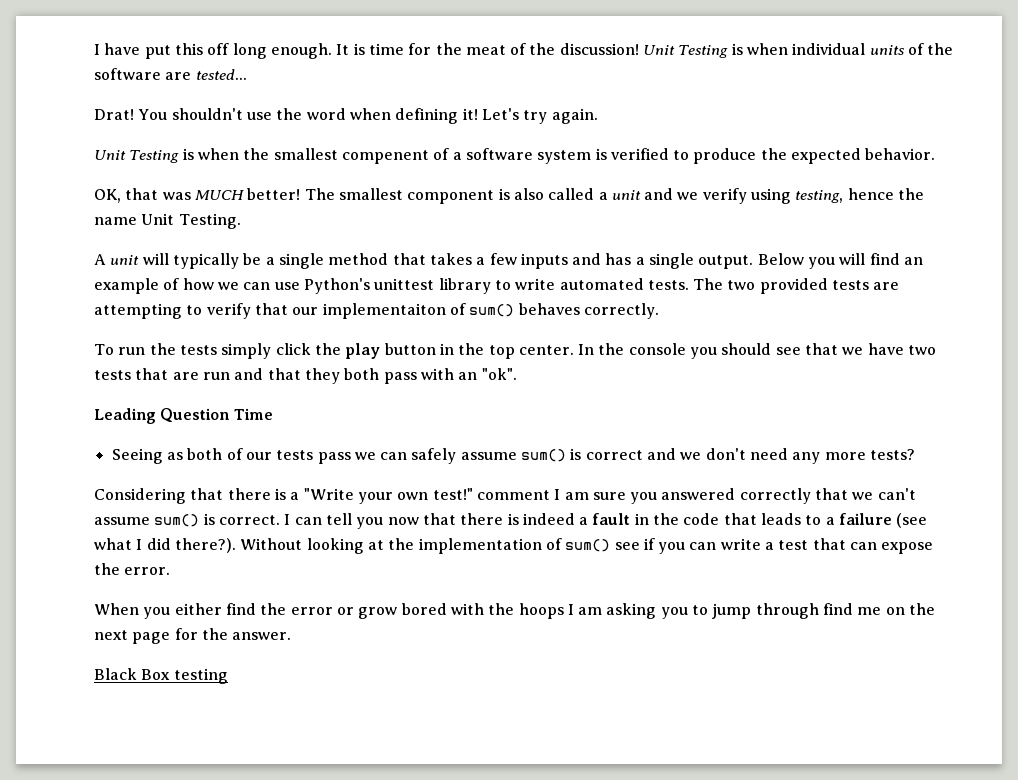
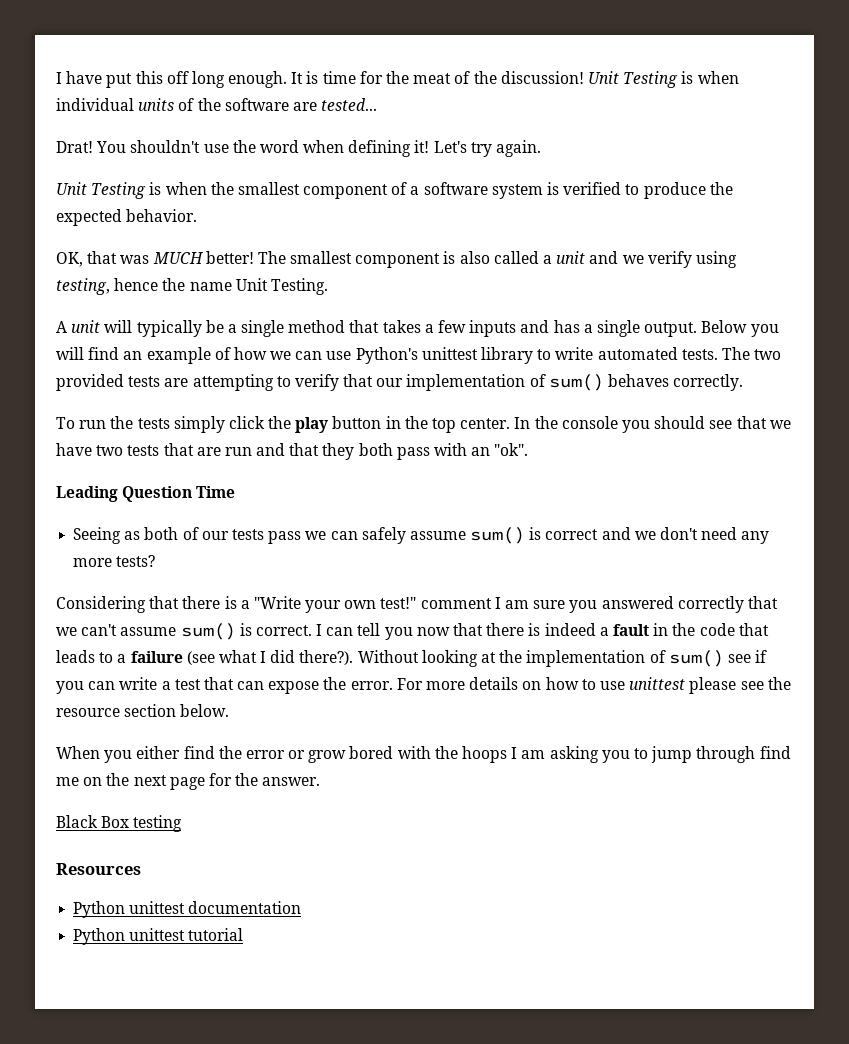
[341,150,429,164] compenent -> [303,184,389,199] component
[322,303,446,319] implementaiton -> [406,374,526,391] implementation
(171, 571) none -> [396,677,791,694] [56,704,230,717] For more details on how to use unittest please see the resource section below.
(228, 676) none -> [56,863,141,875] [73,901,302,918] [73,928,244,945] // Resources // Python unittest documentation // Python unittest tutorial

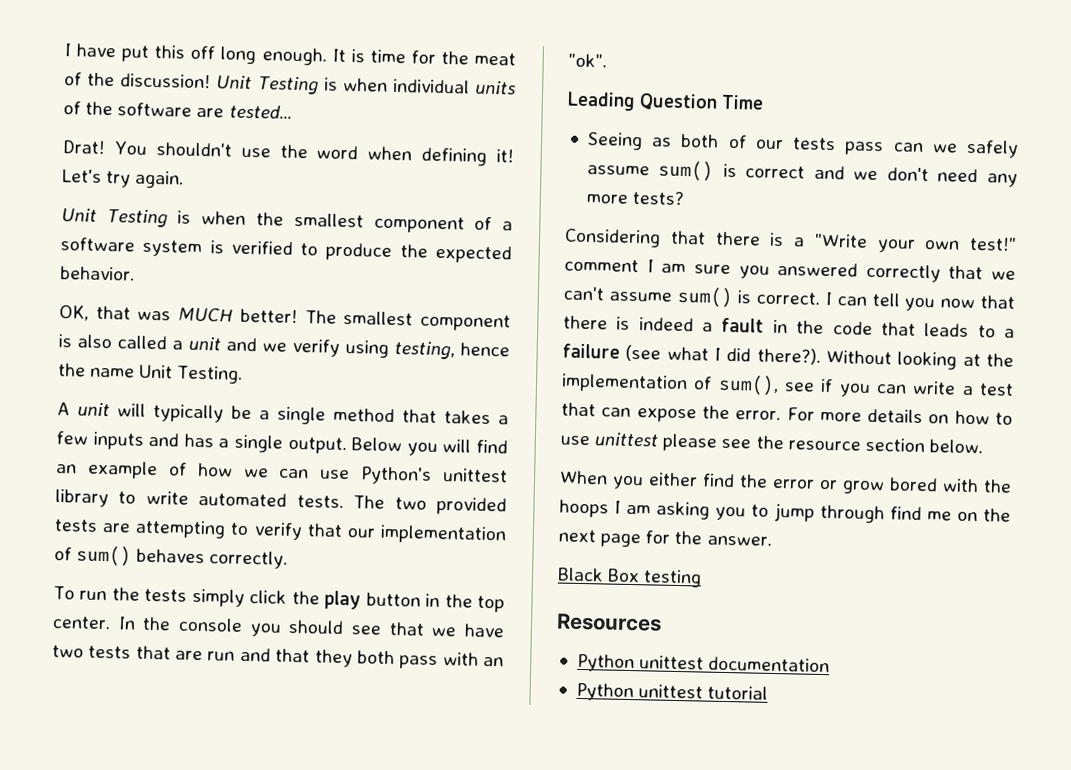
[305,531,358,540] we can -> [892,142,958,153] can we
[668,650,724,667] sum() -> [717,374,779,397] sum(),

